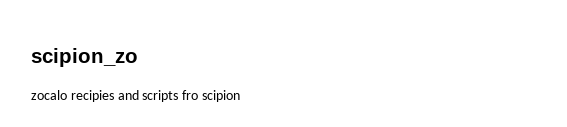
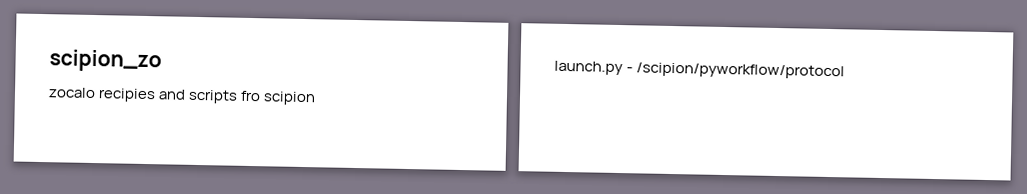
(240, 96) none -> [554,60,846,80] // launch.py - /scipion/pyworkflow/protocol

